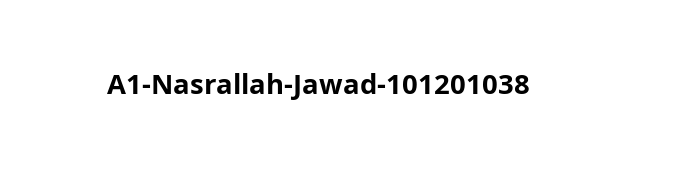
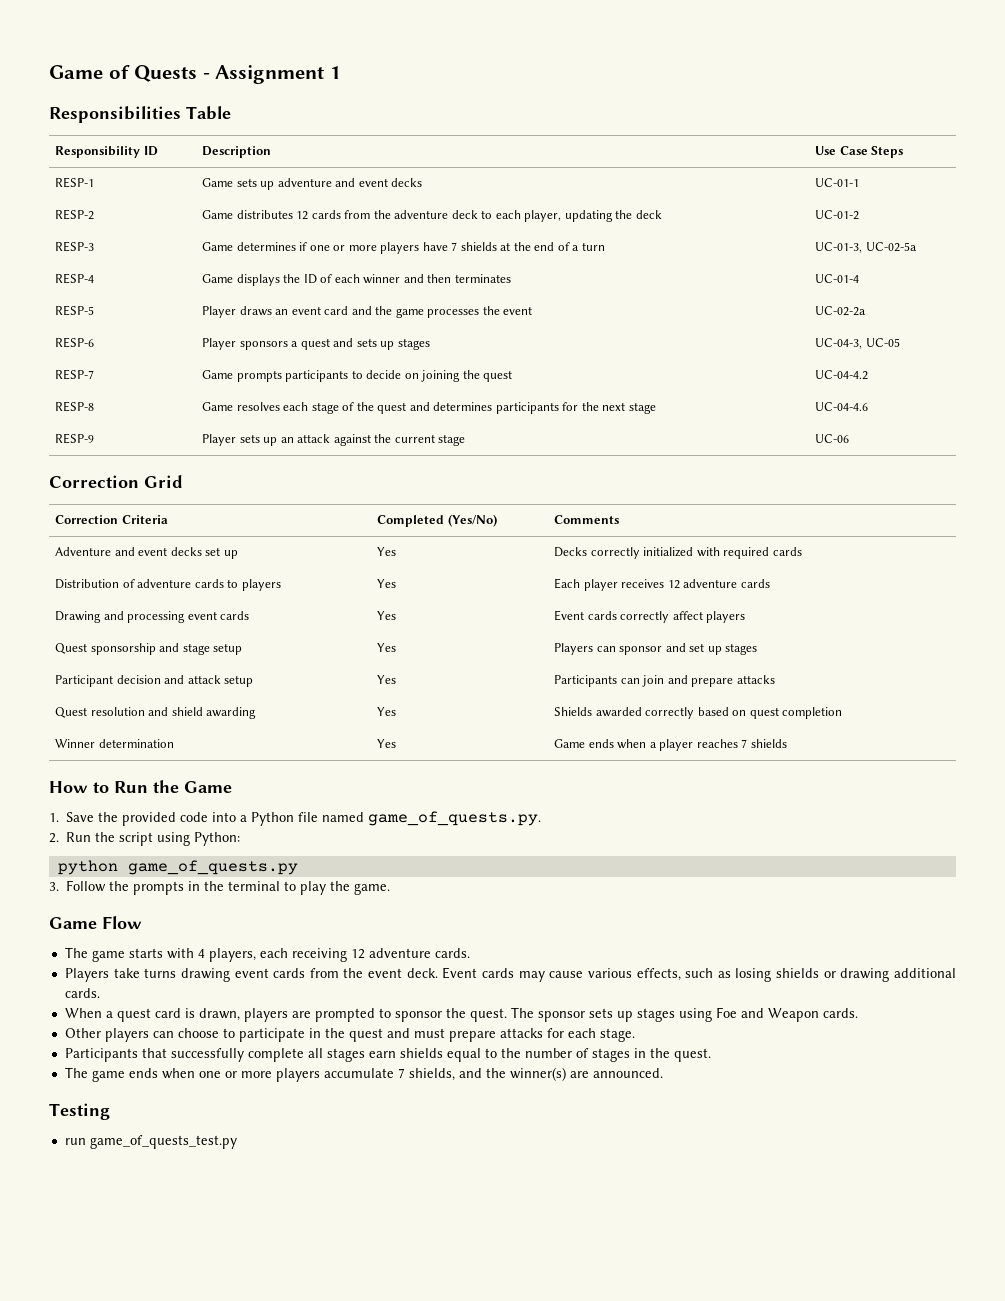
[107,73,530,100] A1-Nasrallah-Jawad-101201038 -> [49,65,341,84] [49,106,231,123] [55,146,158,158] [202,146,272,158] [815,146,904,158] [55,177,95,188] [202,178,423,190] [815,178,860,187] [55,209,95,220] [202,210,662,222] [815,210,860,220] [55,241,95,252] [202,242,605,254] [815,242,917,253] [55,273,95,284] [202,274,511,286] [815,274,860,283] [55,305,95,316] [202,306,533,318] [815,306,867,316] [55,337,95,348] [202,338,430,350] [815,338,900,349] [55,369,95,380] [202,370,513,382] [815,370,869,380] [55,401,95,412] [202,402,656,414] [815,402,869,411] [55,433,95,444] [202,434,466,446] [815,434,850,443] [49,475,183,488] [55,515,168,524] [377,514,497,527] [554,515,620,524] [55,547,238,559] [377,547,397,556] [554,547,802,559] [55,579,281,591] [377,579,397,588] [554,578,770,591] [55,611,250,623] [377,611,397,620] [554,610,746,623] [55,643,243,655] [377,643,397,652] [554,643,758,655] [55,675,254,687] [377,675,397,684] [554,675,775,687] [55,707,257,719] [377,707,397,716] [554,707,843,719] [55,739,174,748] [377,739,397,748] [554,739,787,751] [49,780,232,793] [49,811,542,826] [49,832,241,846] [57,860,298,875] [49,880,391,895] [49,916,142,929] [64,947,470,962] [64,967,956,982] [64,988,100,998] [64,1007,858,1022] [64,1028,635,1042] [64,1048,711,1062] [64,1067,663,1082] [49,1103,110,1120] [64,1135,237,1149] Game of Quests - Assignment 1 // Responsibilities Table // Responsibility ID | Description | Use Case Steps // RESP-1 | Game sets up adventure and event decks | UC-01-1 // RESP-2 | Game distributes 12 cards from the adventure deck to each player, updating the deck | UC-01-2 // RESP-3 | Game determines if one or more players have 7 shields at the end of a turn | UC-01-3, UC-02-5a // RESP-4 | Game displays the ID of each winner and then terminates | UC-01-4 // RESP-5 | Player draws an event card and the game processes the event | UC-02-2a // RESP-6 | Player sponsors a quest and sets up stages | UC-04-3, UC-05 // RESP-7 | Game prompts participants to decide on joining the quest | UC-04-4.2 // RESP-8 | Game resolves each stage of the quest and determines participants for the next stage | UC-04-4.6 // RESP-9 | Player sets up an attack against the current stage | UC-06 // Correction Grid // Correction Criteria | Completed (Yes/No) | Comments // Adventure and event decks set up | Yes | Decks correctly initialized with required cards // Distribution of adventure cards to players | Yes | Each player receives 12 adventure cards // Drawing and processing event cards | Yes | Event cards correctly affect players // Quest sponsorship and stage setup | Yes | Players can sponsor and set up stages // Participant decision and attack setup | Yes | Participants can join and prepare attacks // Quest resolution and shield awarding | Yes | Shields awarded correctly based on quest completion // Winner determination | Yes | Game ends when a player reaches 7 shields // How to Run the Game // 1. Save the provided code into a Python file named game_of_quests.py. // 2. Run the script using Python: // python game_of_quests.py // 3. Follow the prompts in the terminal to play the game. // Game Flow // The game starts with 4 players, each receiving 12 adventure cards. // Players take turns drawing event cards from the event deck. Event cards may cause various effects, such as losing shields or drawing additional cards. // When a quest card is drawn, players are prompted to sponsor the quest. The sponsor sets up stages using Foe and Weapon cards. // Other players can choose to participate in the quest and must prepare attacks for each stage. // Participants that successfully complete all stages earn shields equal to the number of stages in the quest. // The game ends when one or more players accumulate 7 shields, and the winner(s) are announced. // Testing // run game_of_quests_test.py

